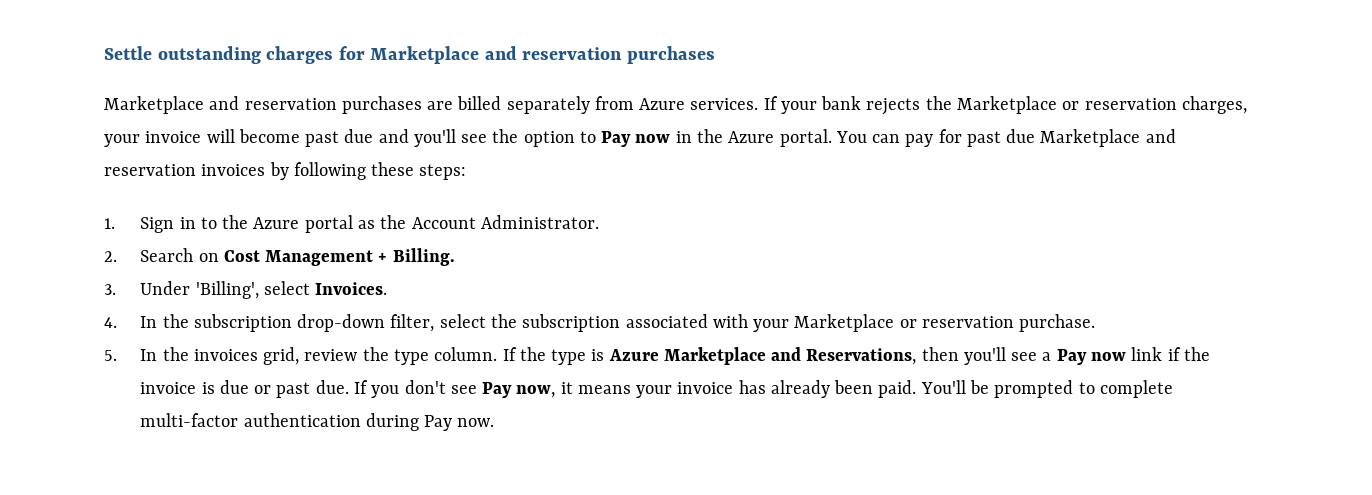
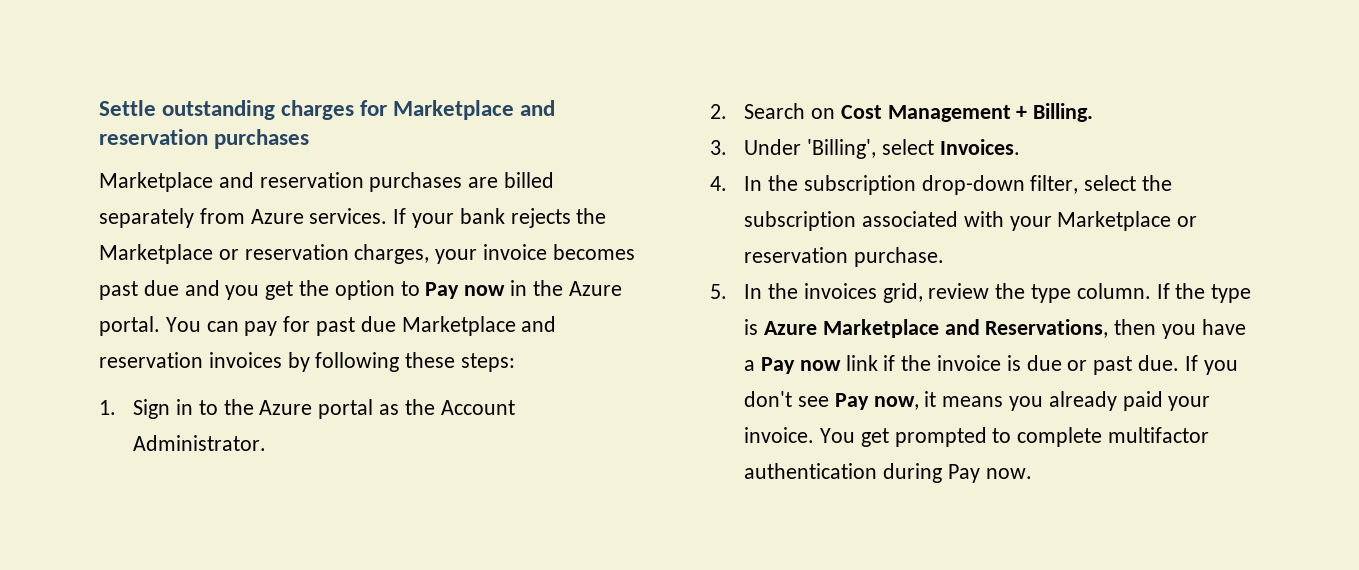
[206,129,300,143] will become -> [552,244,635,260] becomes
[413,129,488,147] you'll see -> [225,281,294,300] you get
[963,347,1038,365] you'll see -> [1161,319,1246,339] you have
[636,380,989,398] your invoice has already been paid. You'll be -> [1008,391,1211,411] [744,427,889,447] you already paid your invoice. You get
[140,413,239,427] multi-factor -> [1107,427,1209,443] multifactor

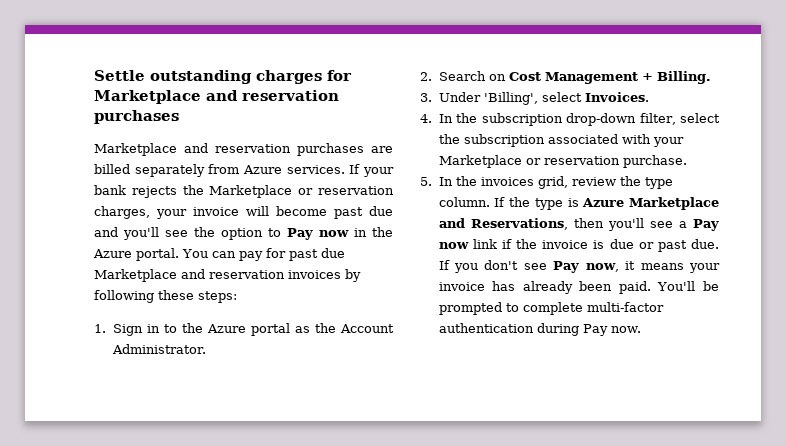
[552,244,635,260] becomes -> [246,206,327,216] will become
[225,281,294,300] you get -> [123,227,188,240] you'll see
[1161,319,1246,339] you have -> [607,218,673,231] you'll see
[1008,391,1211,411] [744,427,889,447] you already paid your invoice. You get -> [689,263,720,273] [438,281,719,294] your invoice has already been paid. You'll be
[1107,427,1209,443] multifactor -> [586,302,664,312] multi-factor

